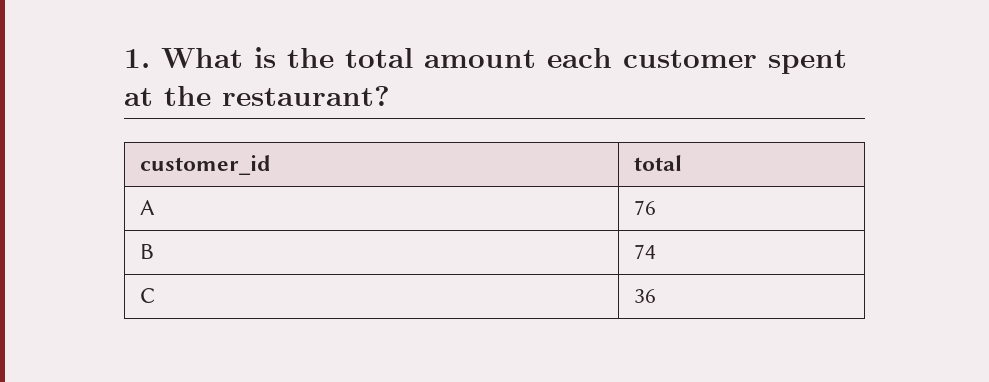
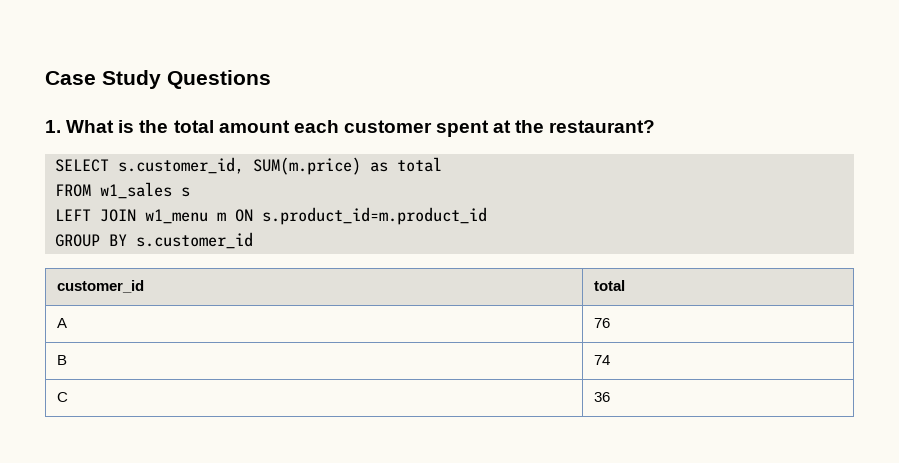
(124, 58) none -> [45,70,271,89] Case Study Questions //
(390, 96) none -> [54,157,442,175] [54,182,190,199] [54,207,487,225] [54,232,253,249] // SELECT s.customer_id, SUM(m.price) as total // FROM w1_sales s // LEFT JOIN w1_menu m ON s.product_id=m.product_id // GROUP BY s.customer_id

